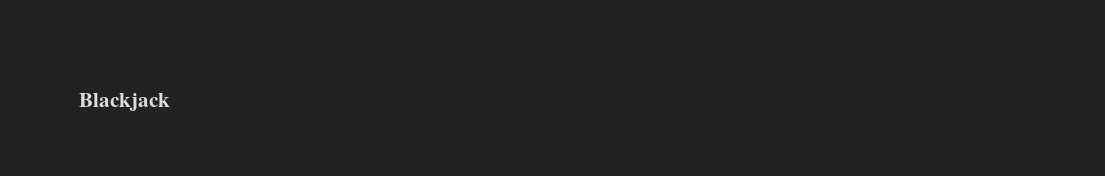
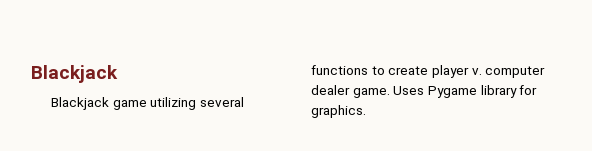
[79,93,170,111] Blackjack -> [31,65,118,83] [51,97,245,110] [311,65,546,78] [311,85,538,98] [311,105,366,118] Blackjack // Blackjack game utilizing several functions to create player v. computer dealer game. Uses Pygame library for graphics.

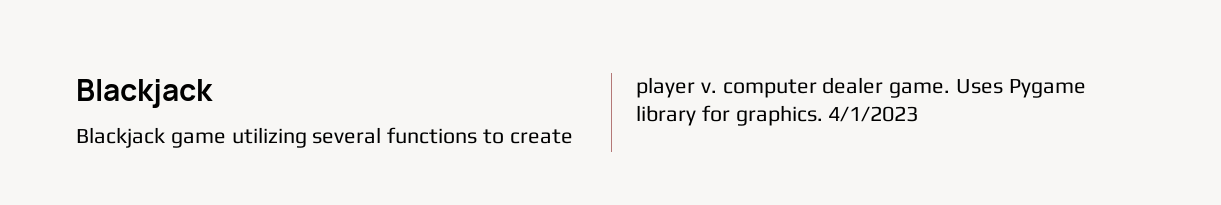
(366, 111) none -> [828,106,919,122] 4/1/2023

